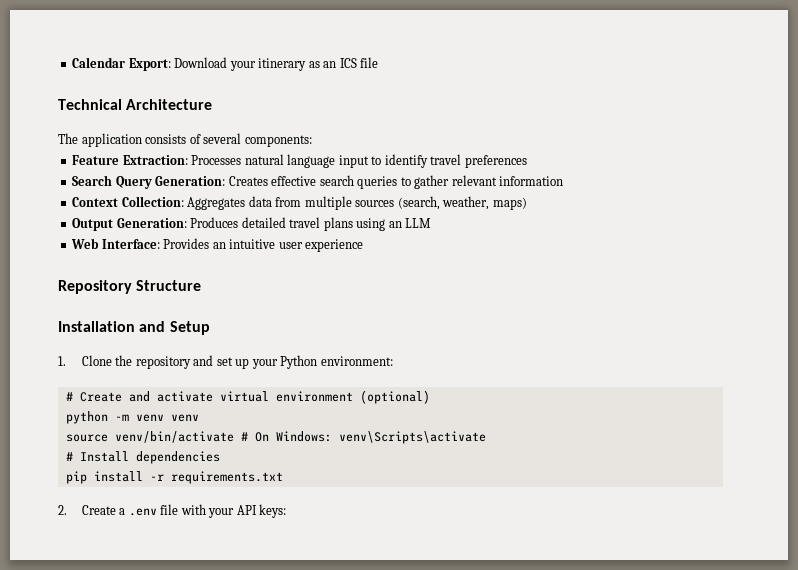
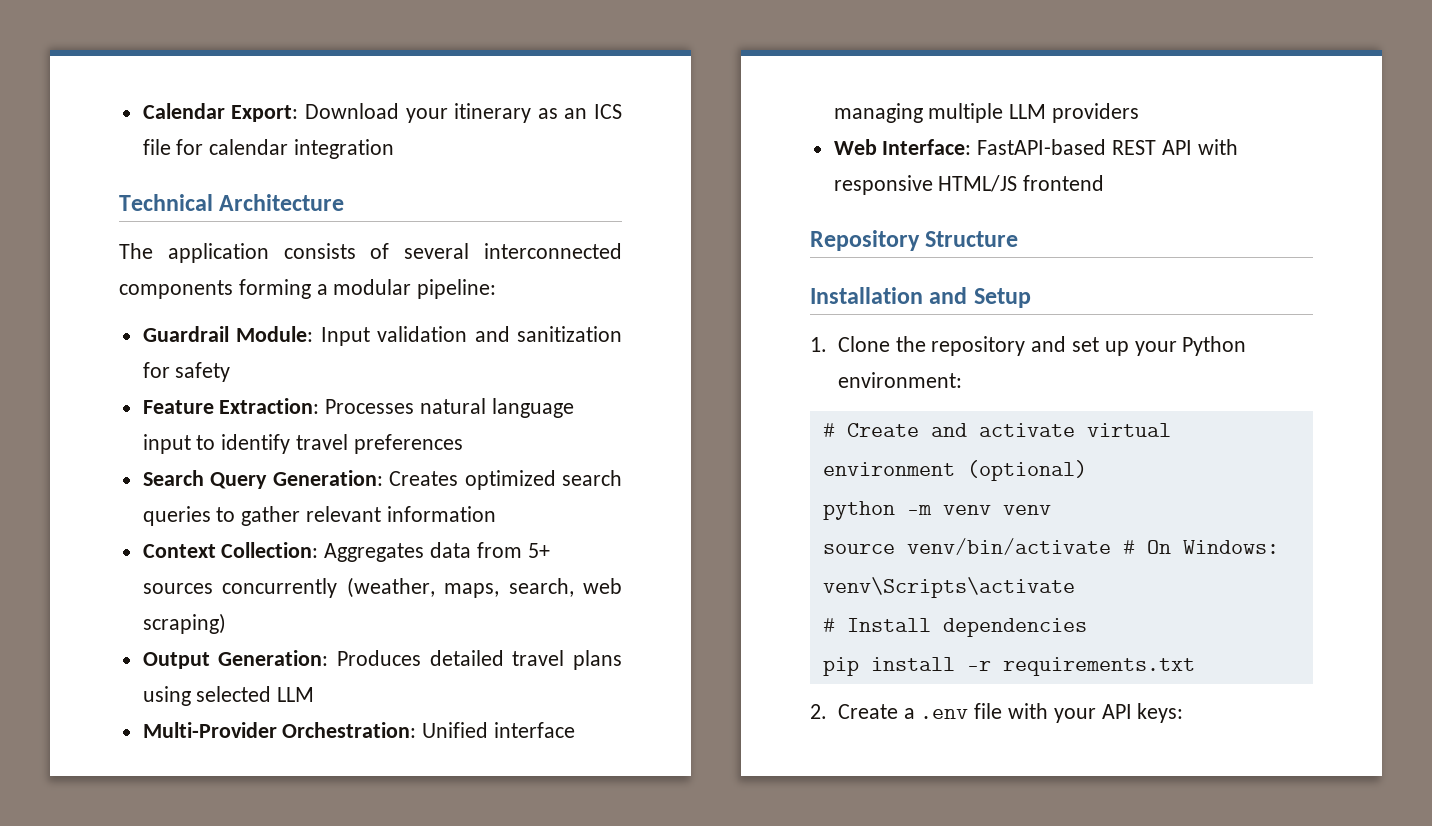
(379, 62) none -> [176,139,395,159] for calendar integration
[244,135,312,147] components: -> [484,243,622,259] [119,279,497,299] [142,326,622,346] [142,362,231,382] interconnected components forming a modular pipeline: // Guardrail Module: Input validation and sanitization for safety
[271,176,317,186] effective -> [464,470,556,490] optimized
[304,196,527,210] multiple sources (search, weather, maps) -> [527,543,550,558] [142,577,623,598] [142,613,226,634] 5+ sources concurrently (weather, maps, search, web scraping)
[388,221,402,228] an -> [196,686,272,702] selected
[71,238,364,252] Web Interface: Provides an intuitive user experience -> [142,722,576,738] [833,103,1140,123] [833,139,1238,155] [833,175,1105,195] Multi-Provider Orchestration: Unified interface managing multiple LLM providers // Web Interface: FastAPI-based REST API with responsive HTML/JS frontend

